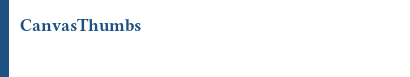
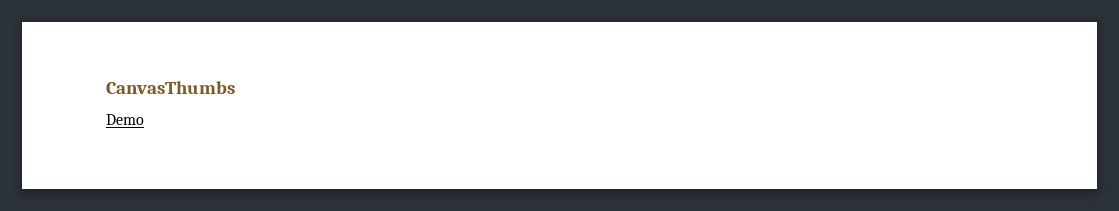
(141, 25) none -> [106,114,144,125] // Demo

